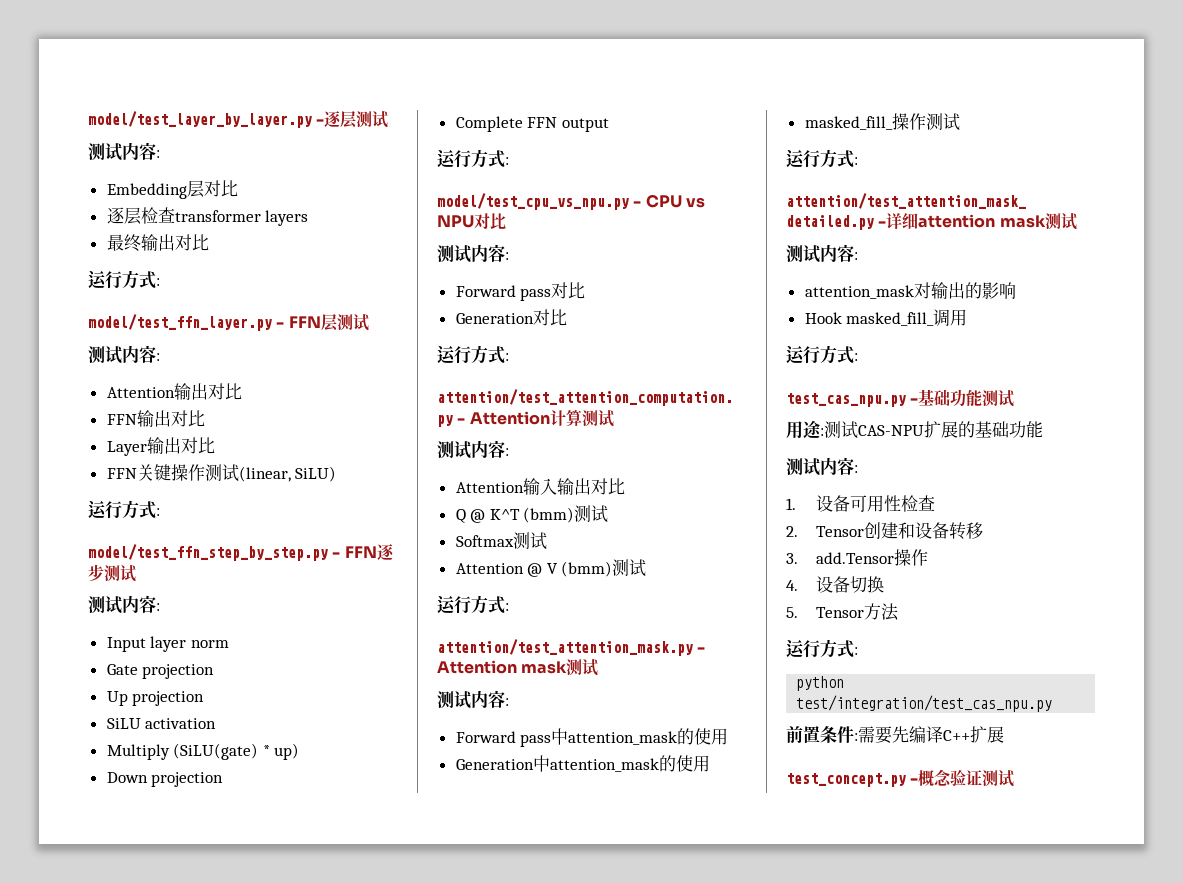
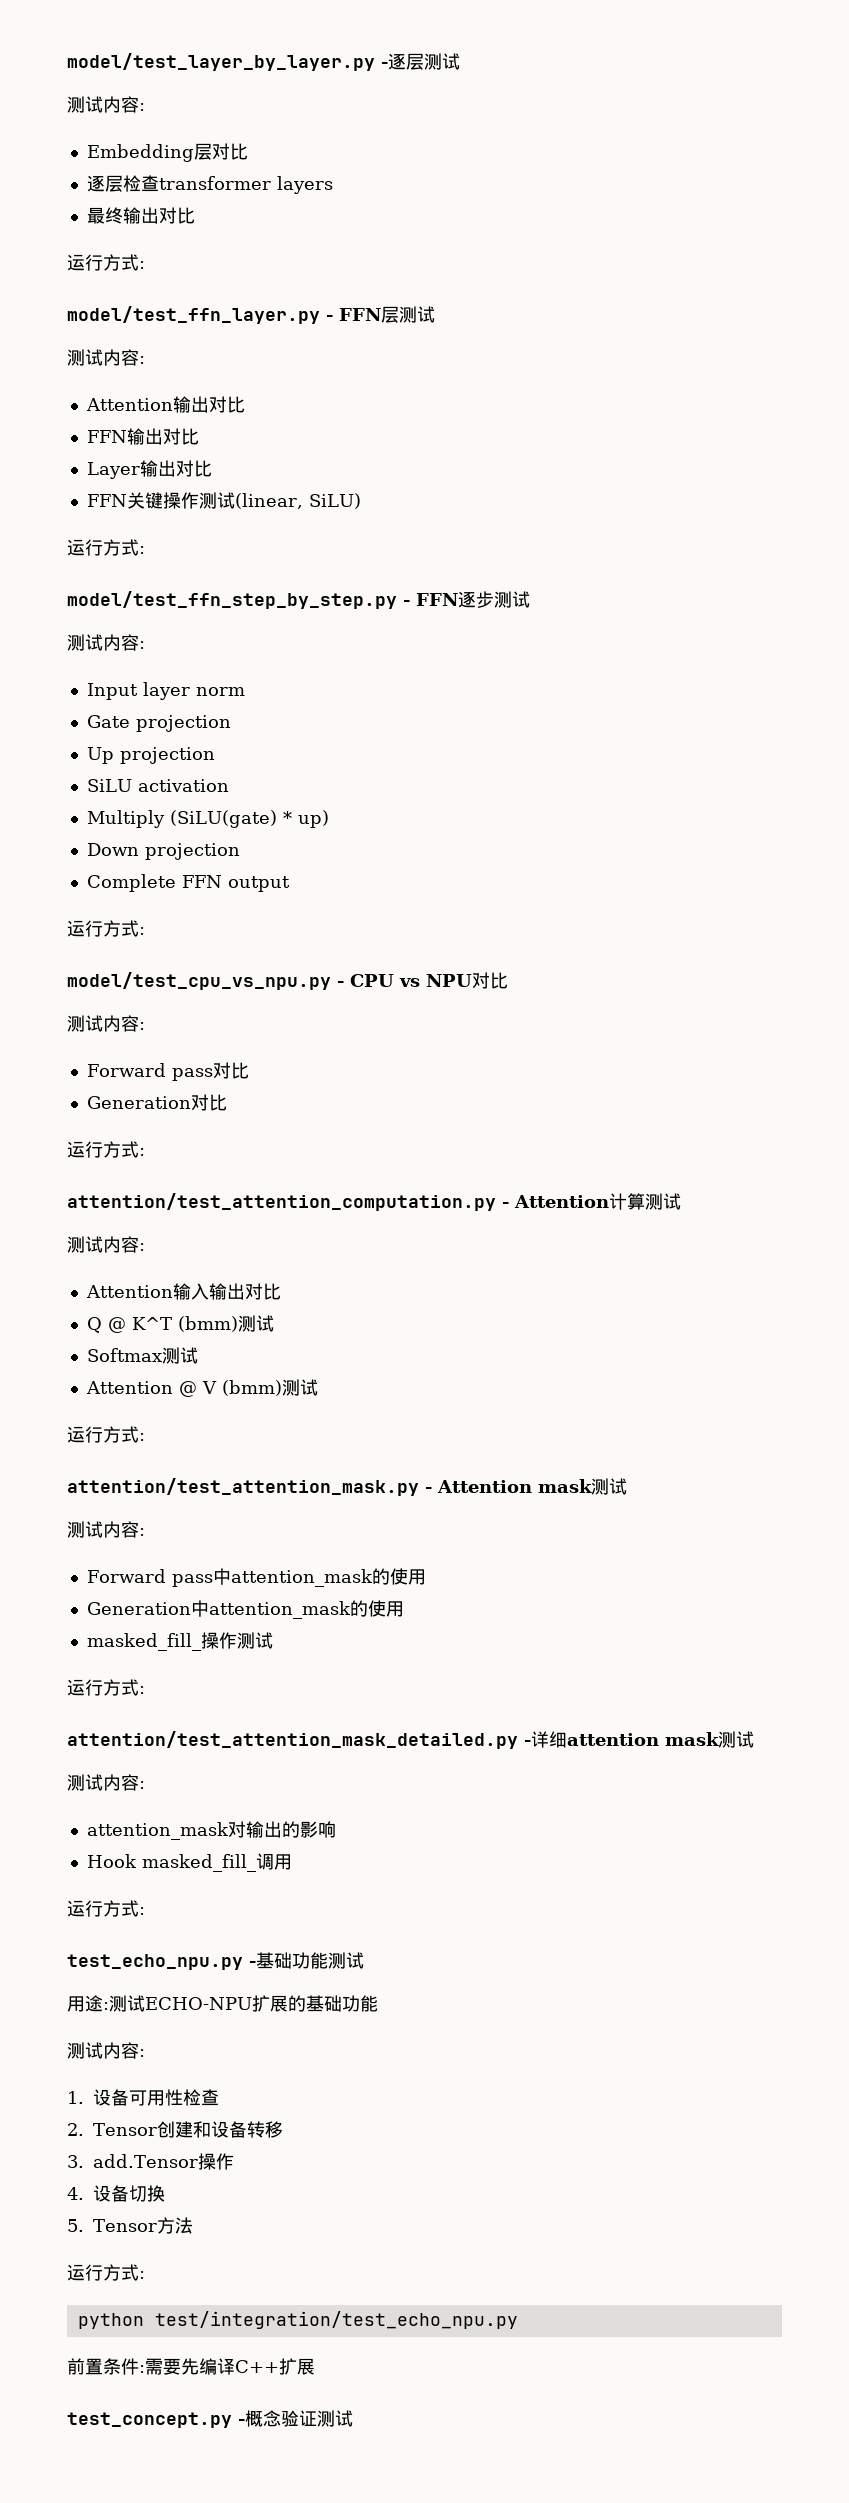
[786,393,906,407] test_cas_npu.py -> [67,1954,243,1970] test_echo_npu.py
[858,425,924,436] CAS-NPU -> [145,1997,252,2010] ECHO-NPU
[796,695,1053,712] test/integration/test_cas_npu.py -> [154,2311,518,2329] test/integration/test_echo_npu.py

